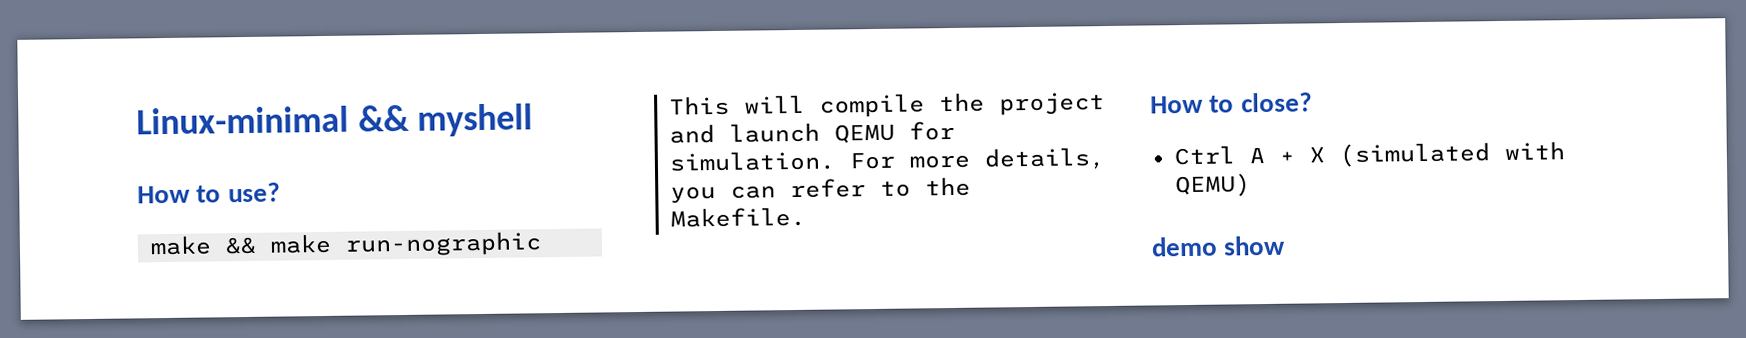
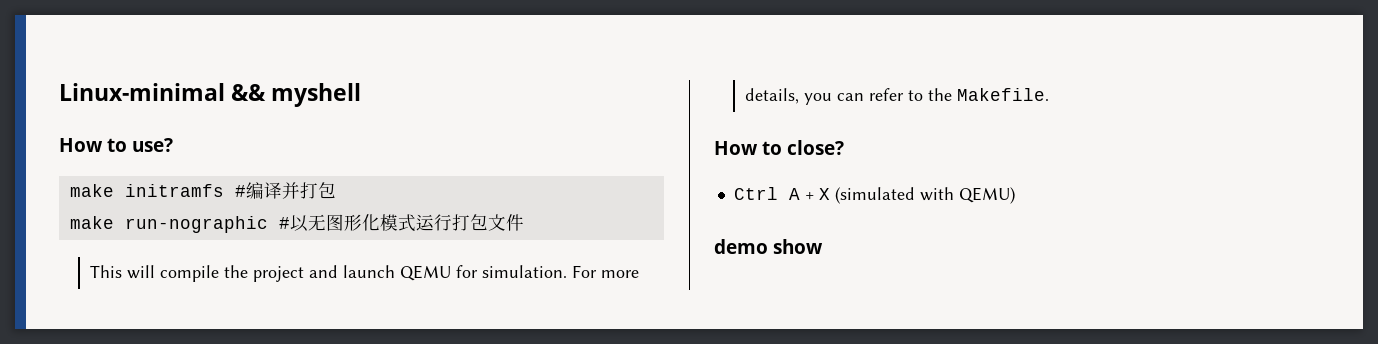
[224,231,542,257] && make run-nographic -> [124,182,336,199] [69,214,524,233] initramfs #编译并打包 // make run-nographic #以无图形化模式运行打包文件

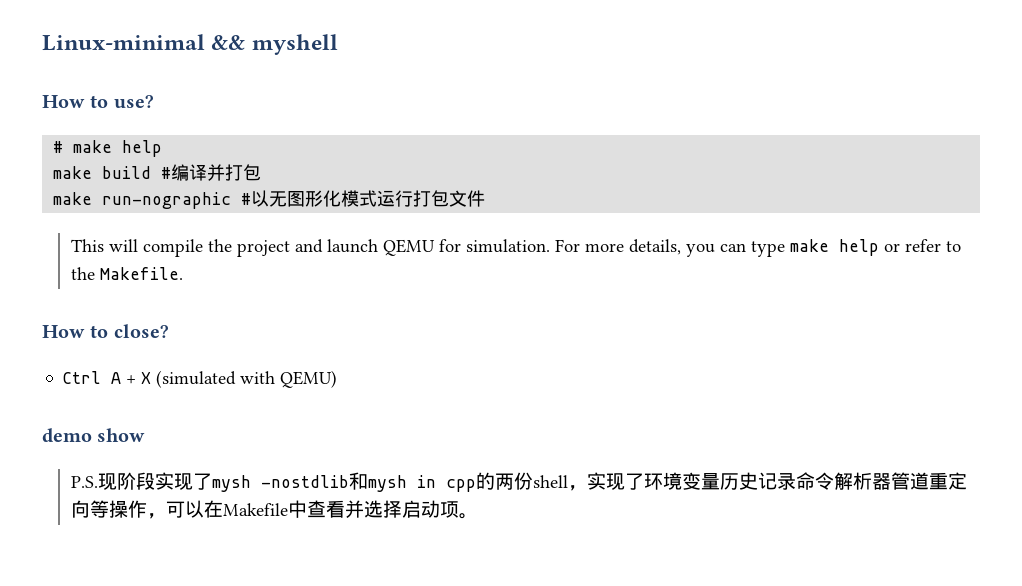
[69,184,224,197] make initramfs -> [53,140,163,157] [53,166,152,179] # make help // make build
(865, 97) none -> [750,239,900,257] type make help or
(823, 246) none -> [70,472,967,492] [70,500,478,519] // P.S.现阶段实现了mysh -nostdlib和mysh in cpp的两份shell，实现了环境变量历史记录命令解析器管道重定向等操作，可以在Makefile中查看并选择启动项。

